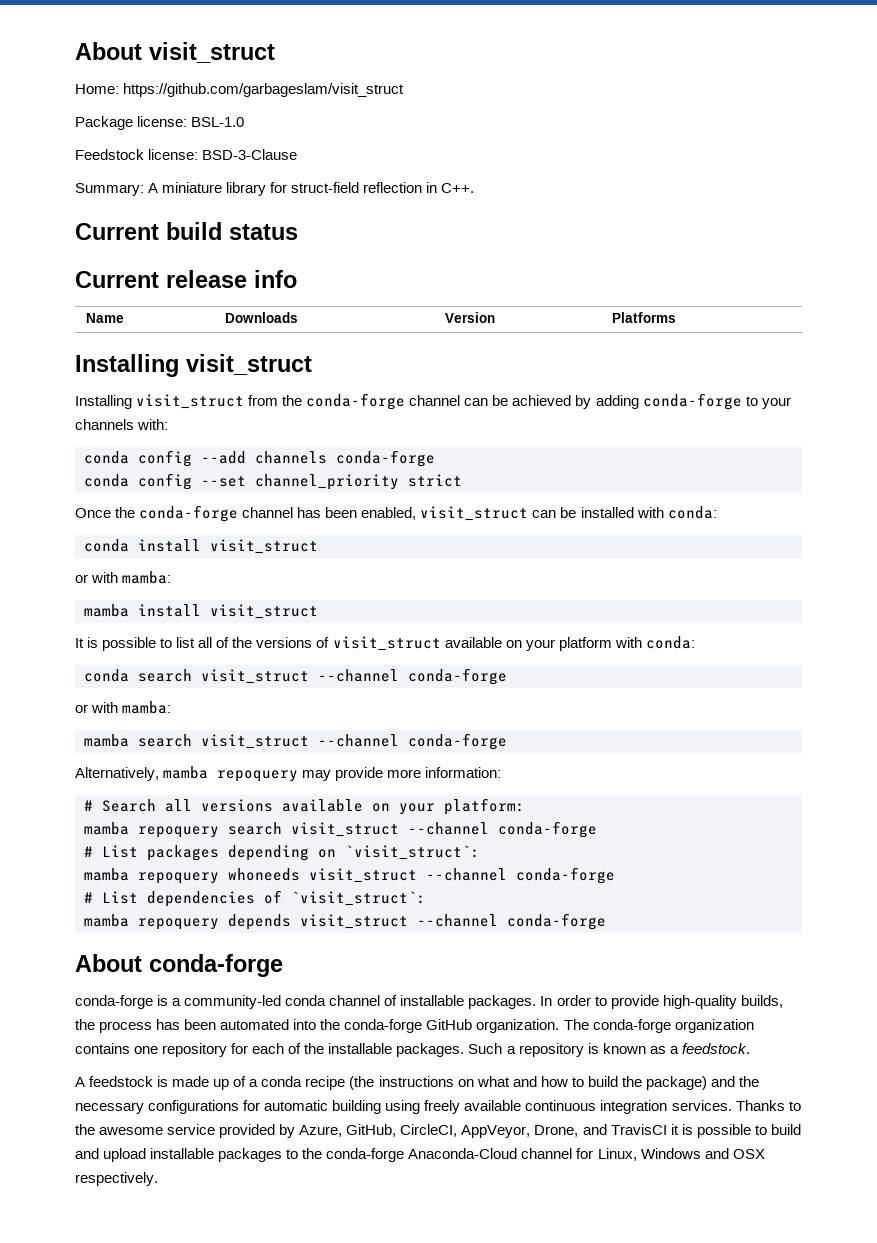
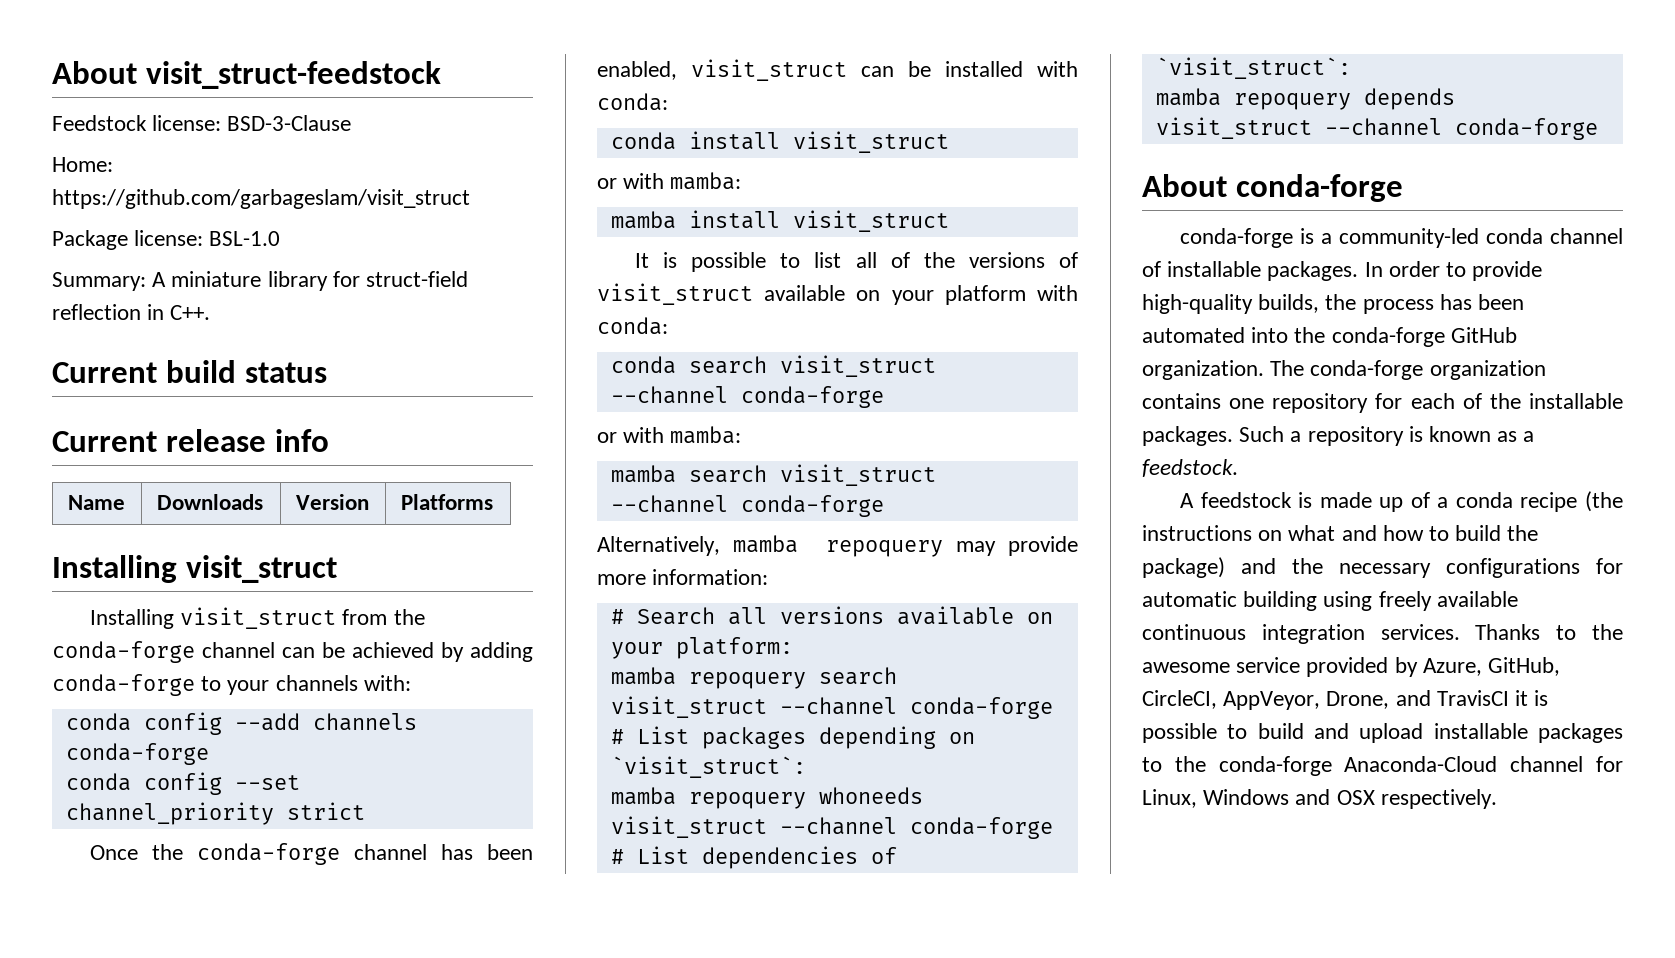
[75,42,275,63] About visit_struct -> [52,61,441,89] [52,115,352,131] About visit_struct-feedstock // Feedstock license: BSD-3-Clause
[75,149,298,160] // Feedstock license: BSD-3-Clause -> (281, 238) none

